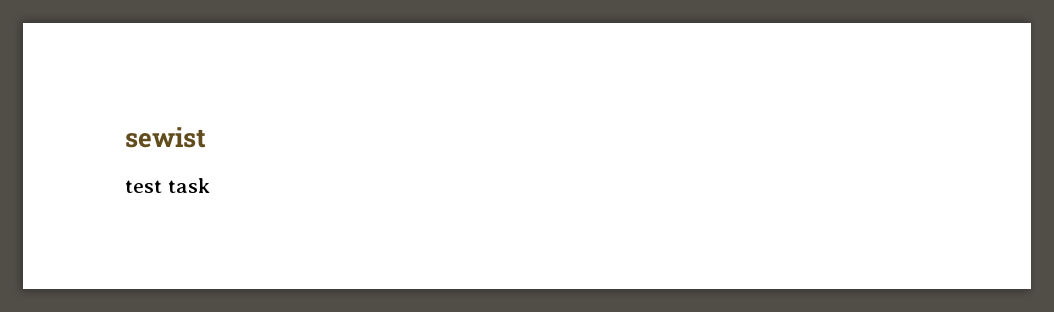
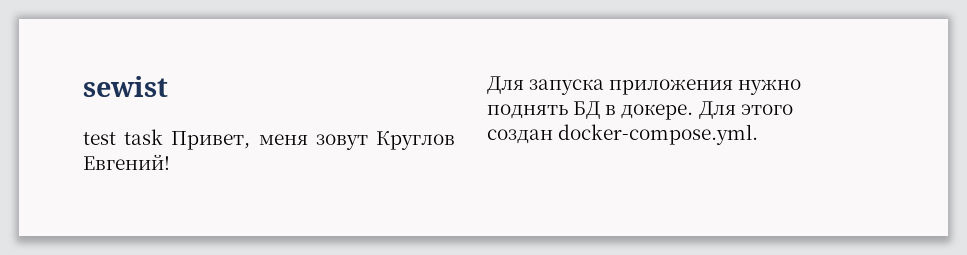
(210, 185) none -> [171,131,456,150] [83,154,170,170] [487,76,802,95] [487,101,793,120] [487,124,759,145] Привет, меня зовут Круглов Евгений! // Для запуска приложения нужно поднять БД в докере. Для этого создан docker-compose.yml.

